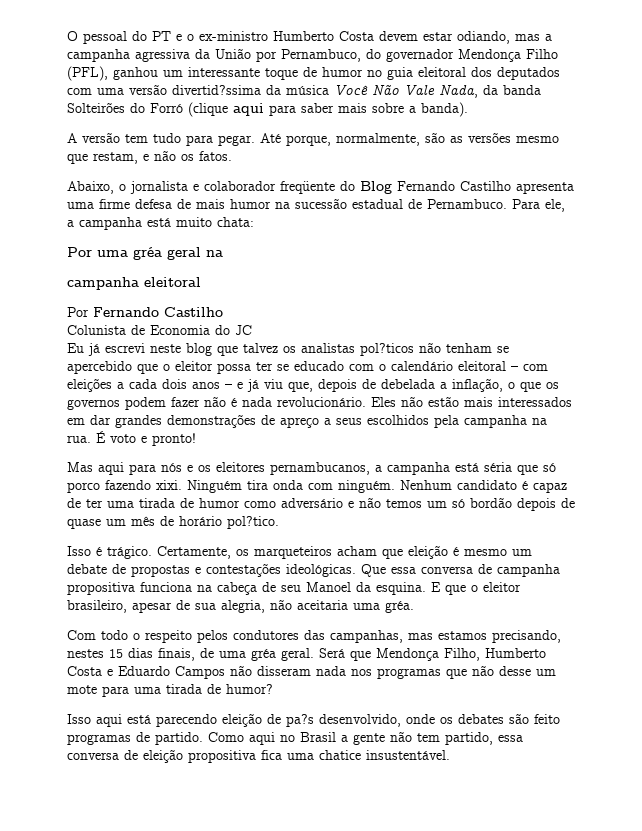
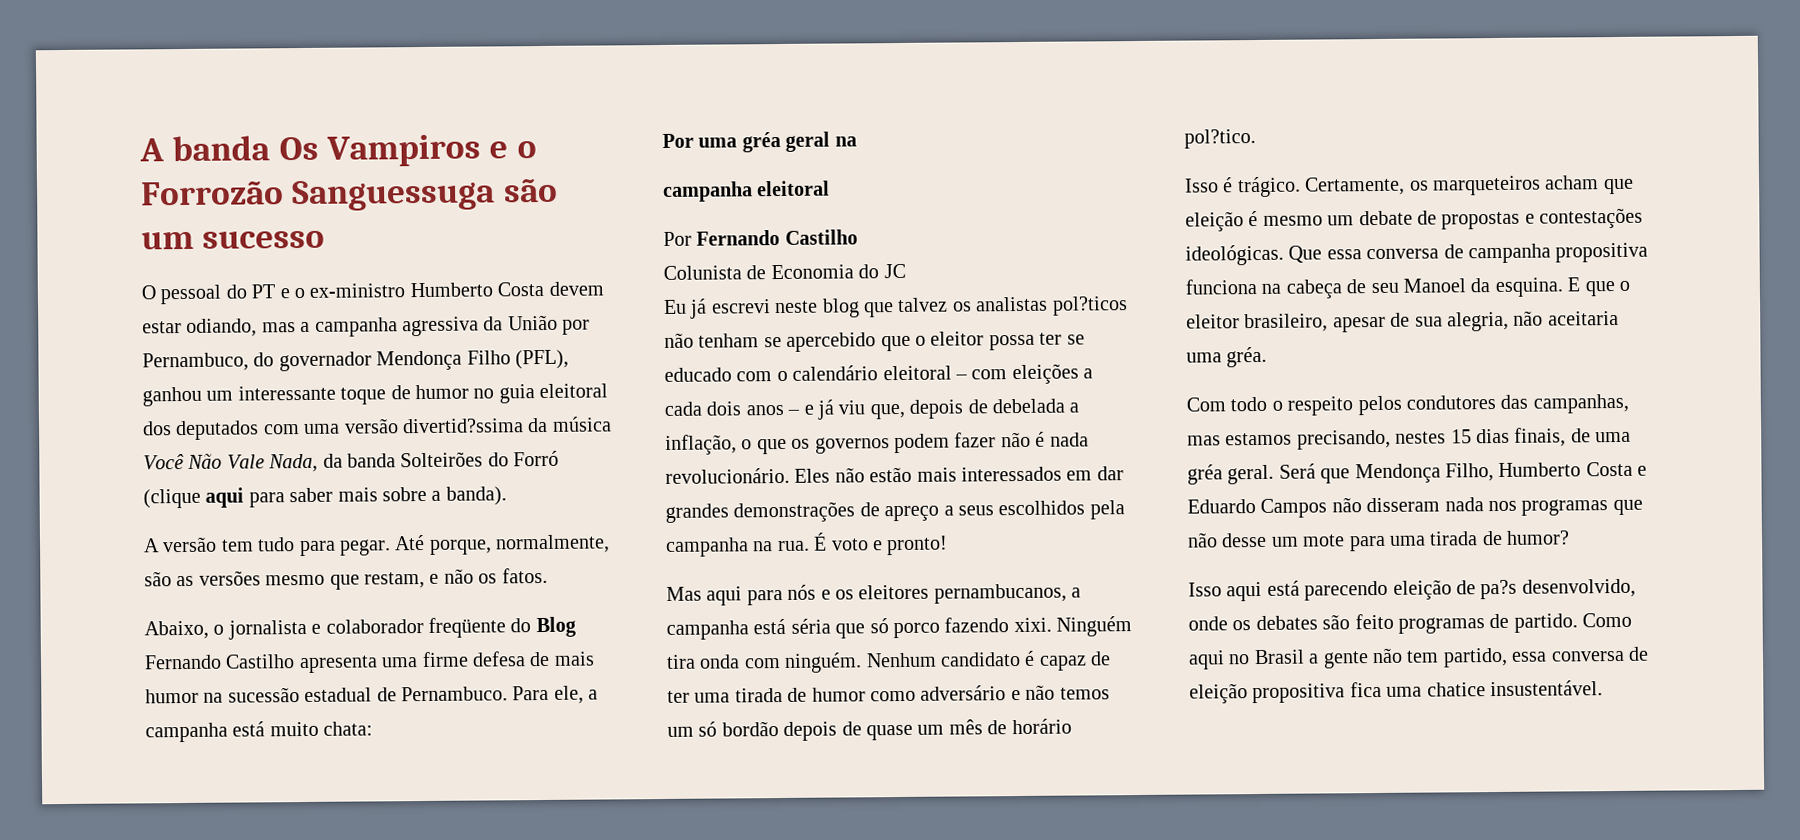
(67, 36) none -> [139,134,537,167] [140,178,558,212] [141,229,326,250] A banda Os Vampiros e o Forrozão Sanguessuga são um sucesso //

